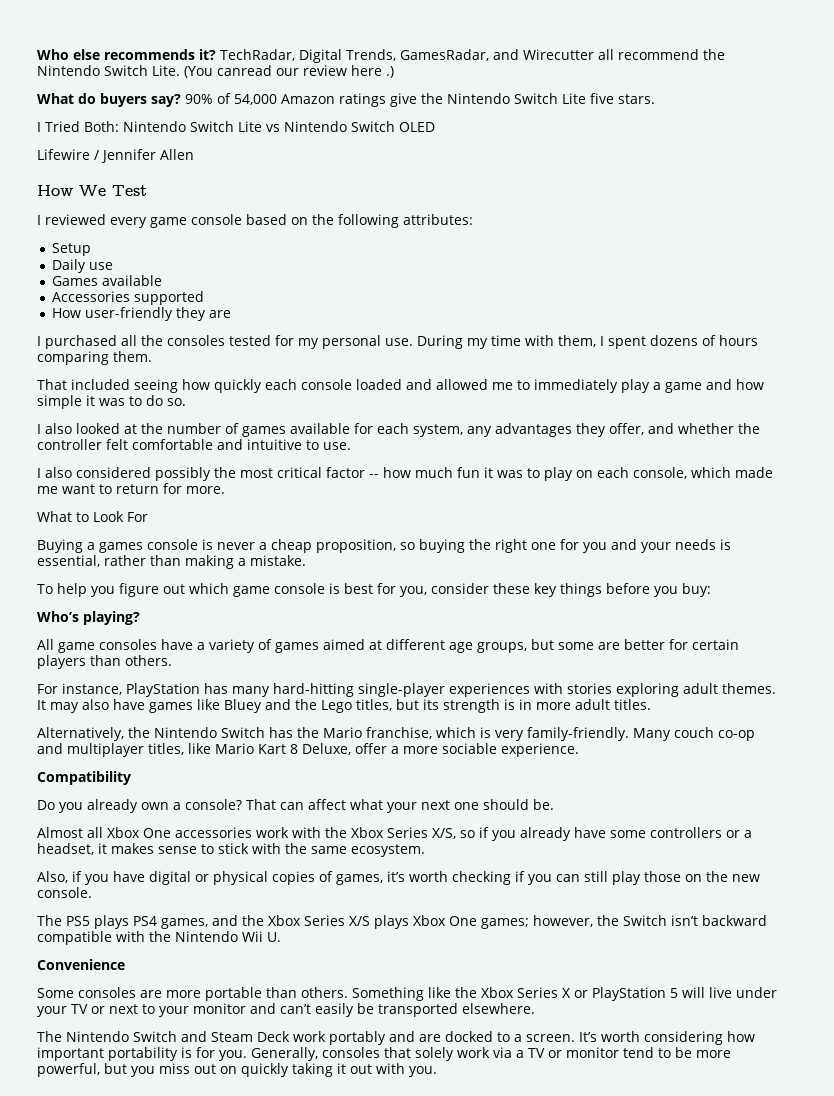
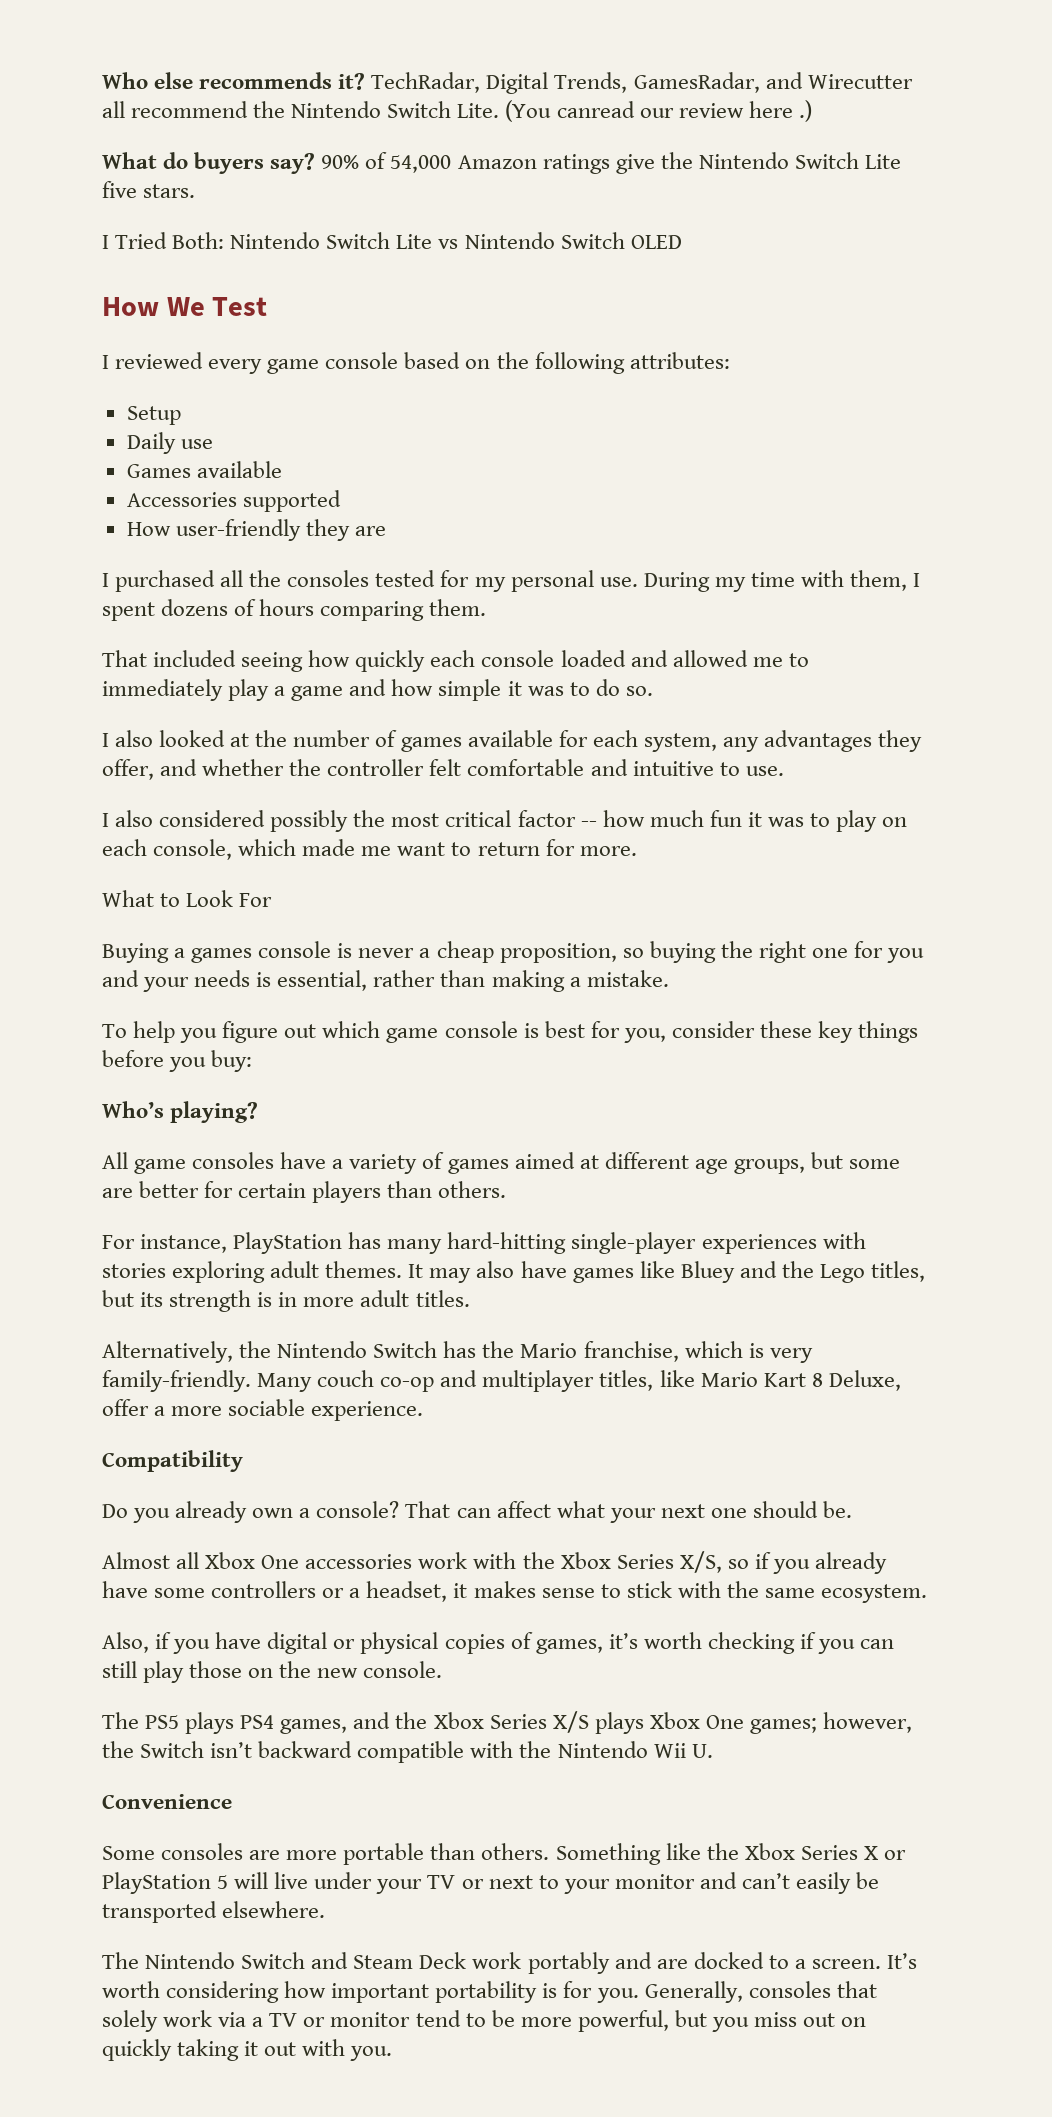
[37,149,194,163] // Lifewire / Jennifer Allen -> (682, 242) none

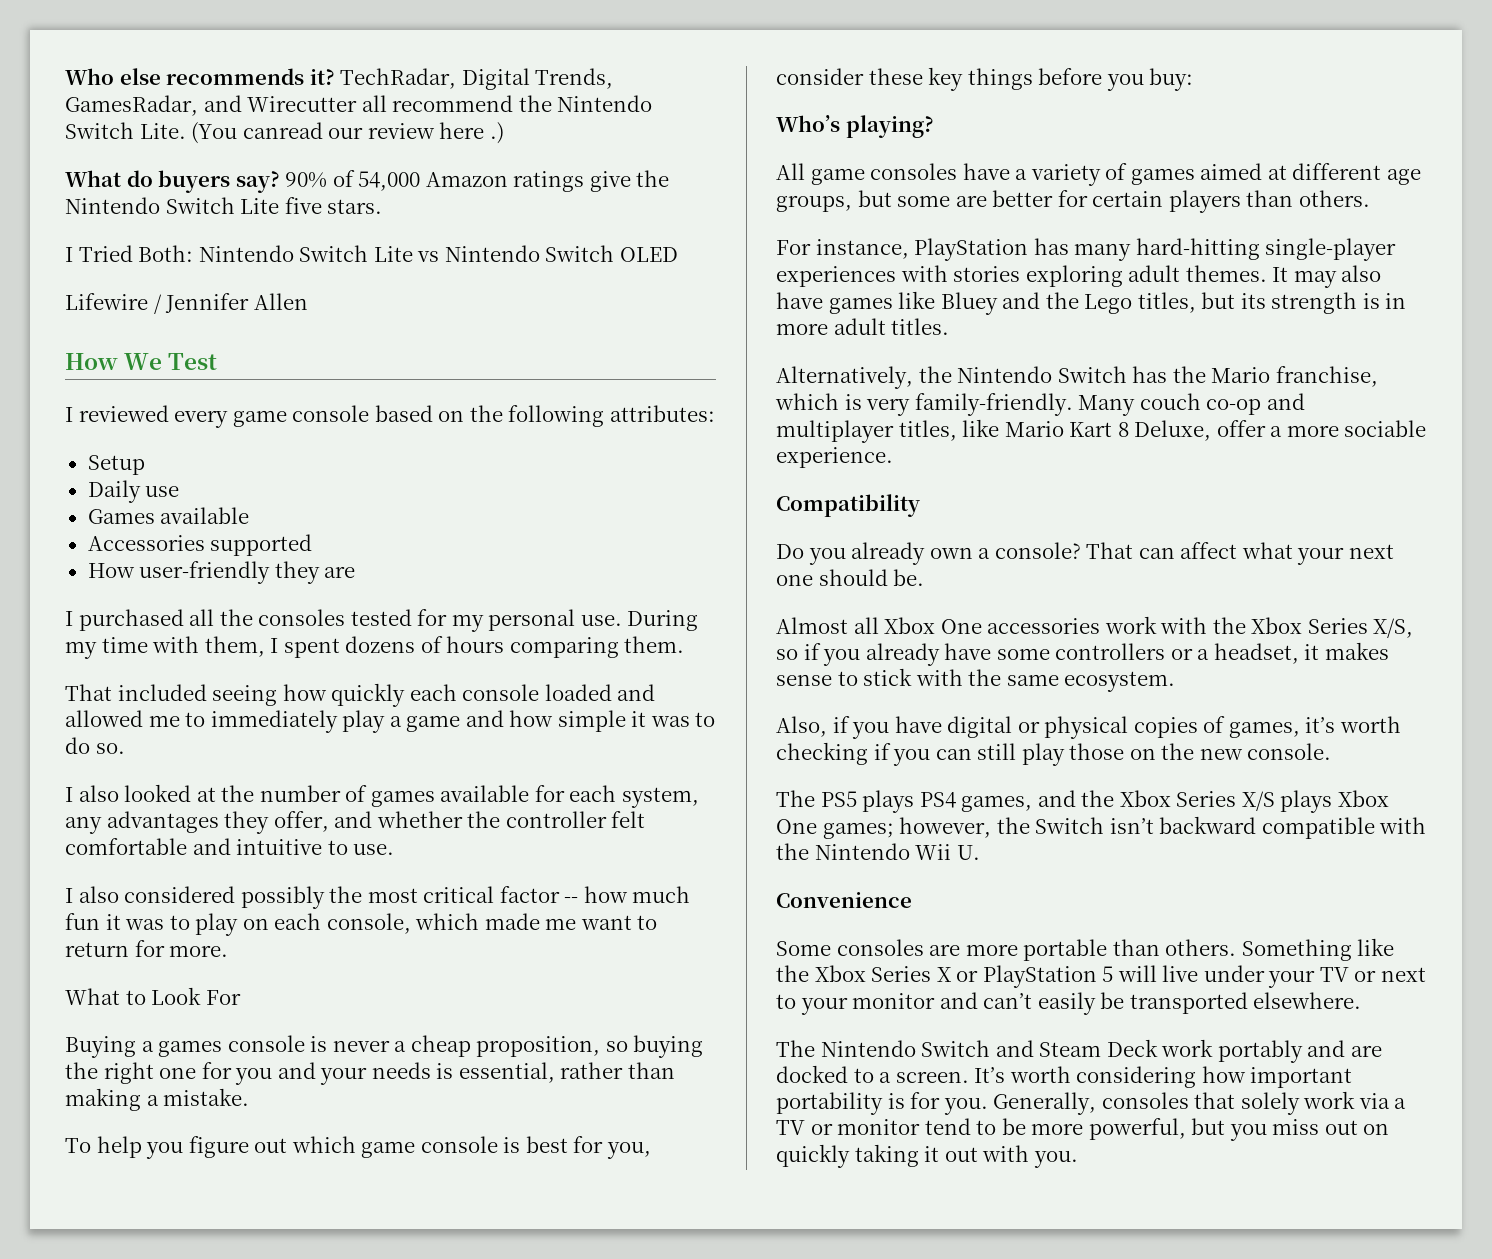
(682, 242) none -> [65,293,308,314] // Lifewire / Jennifer Allen

